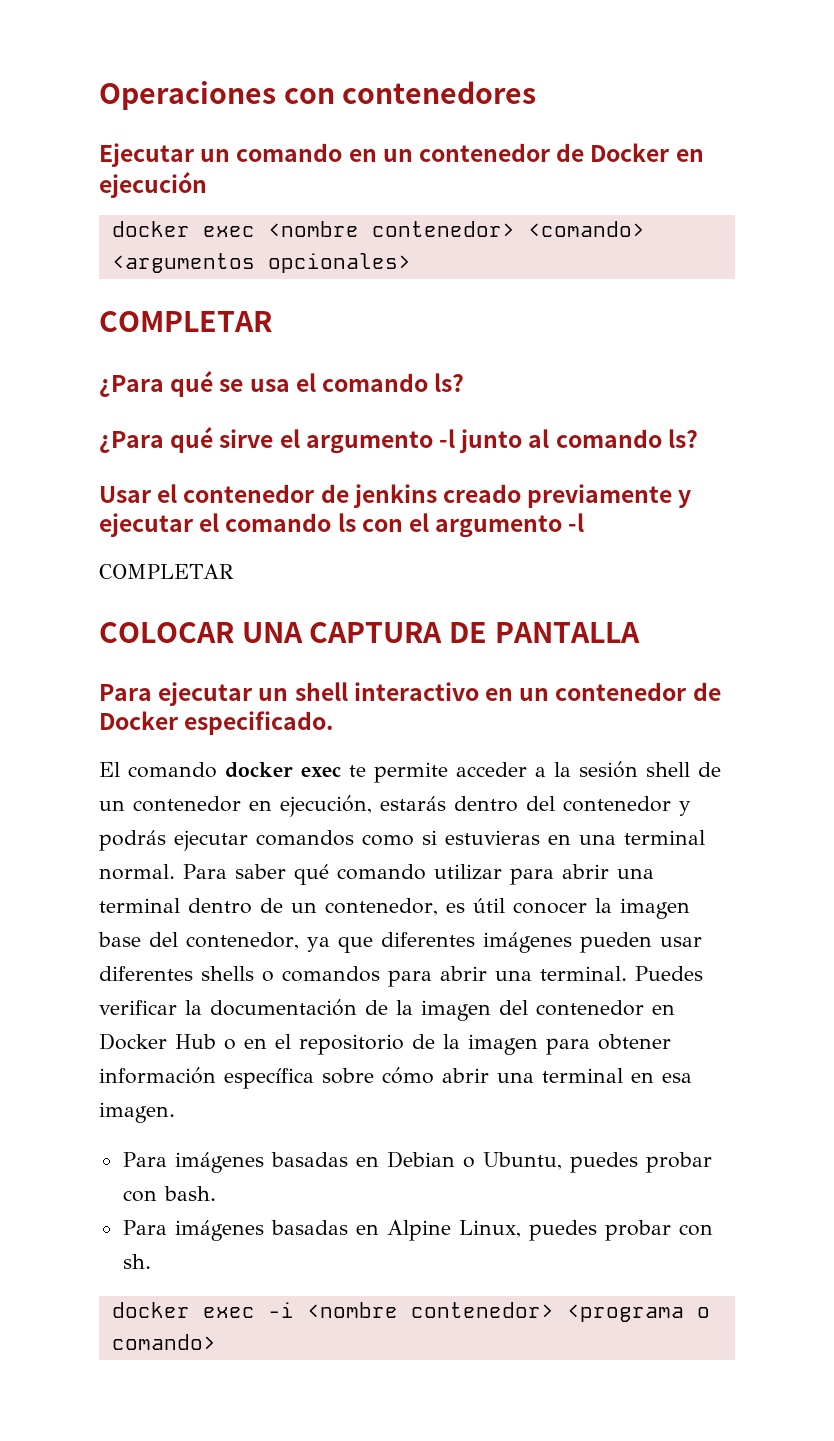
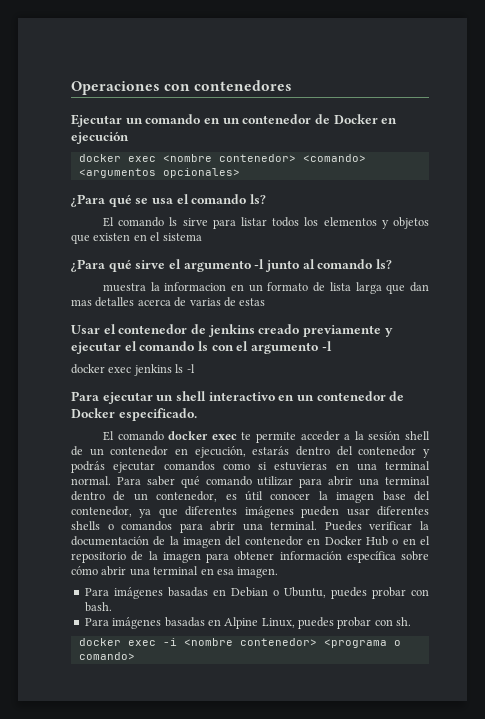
[99,311,272,332] // COMPLETAR -> (240, 173) none
(465, 382) none -> [102,217,429,229] [71,232,202,244] // El comando ls sirve para listar todos los elementos y objetos que existen en el sistema
(698, 438) none -> [102,282,429,294] [71,297,266,307] // muestra la informacion en un formato de lista larga que dan mas detalles acerca de varias de estas
[99,564,234,579] [99,622,640,643] COMPLETAR // COLOCAR UNA CAPTURA DE PANTALLA -> [71,364,195,376] docker exec jenkins ls -l

